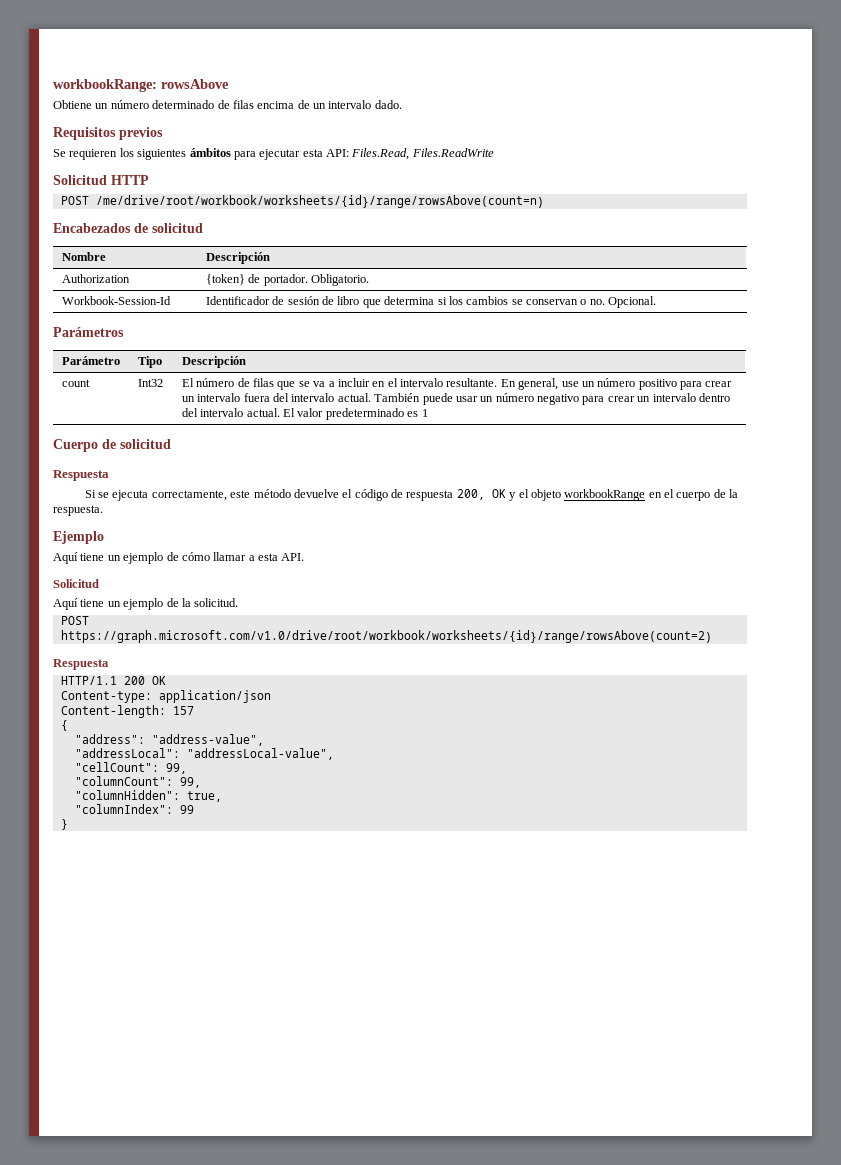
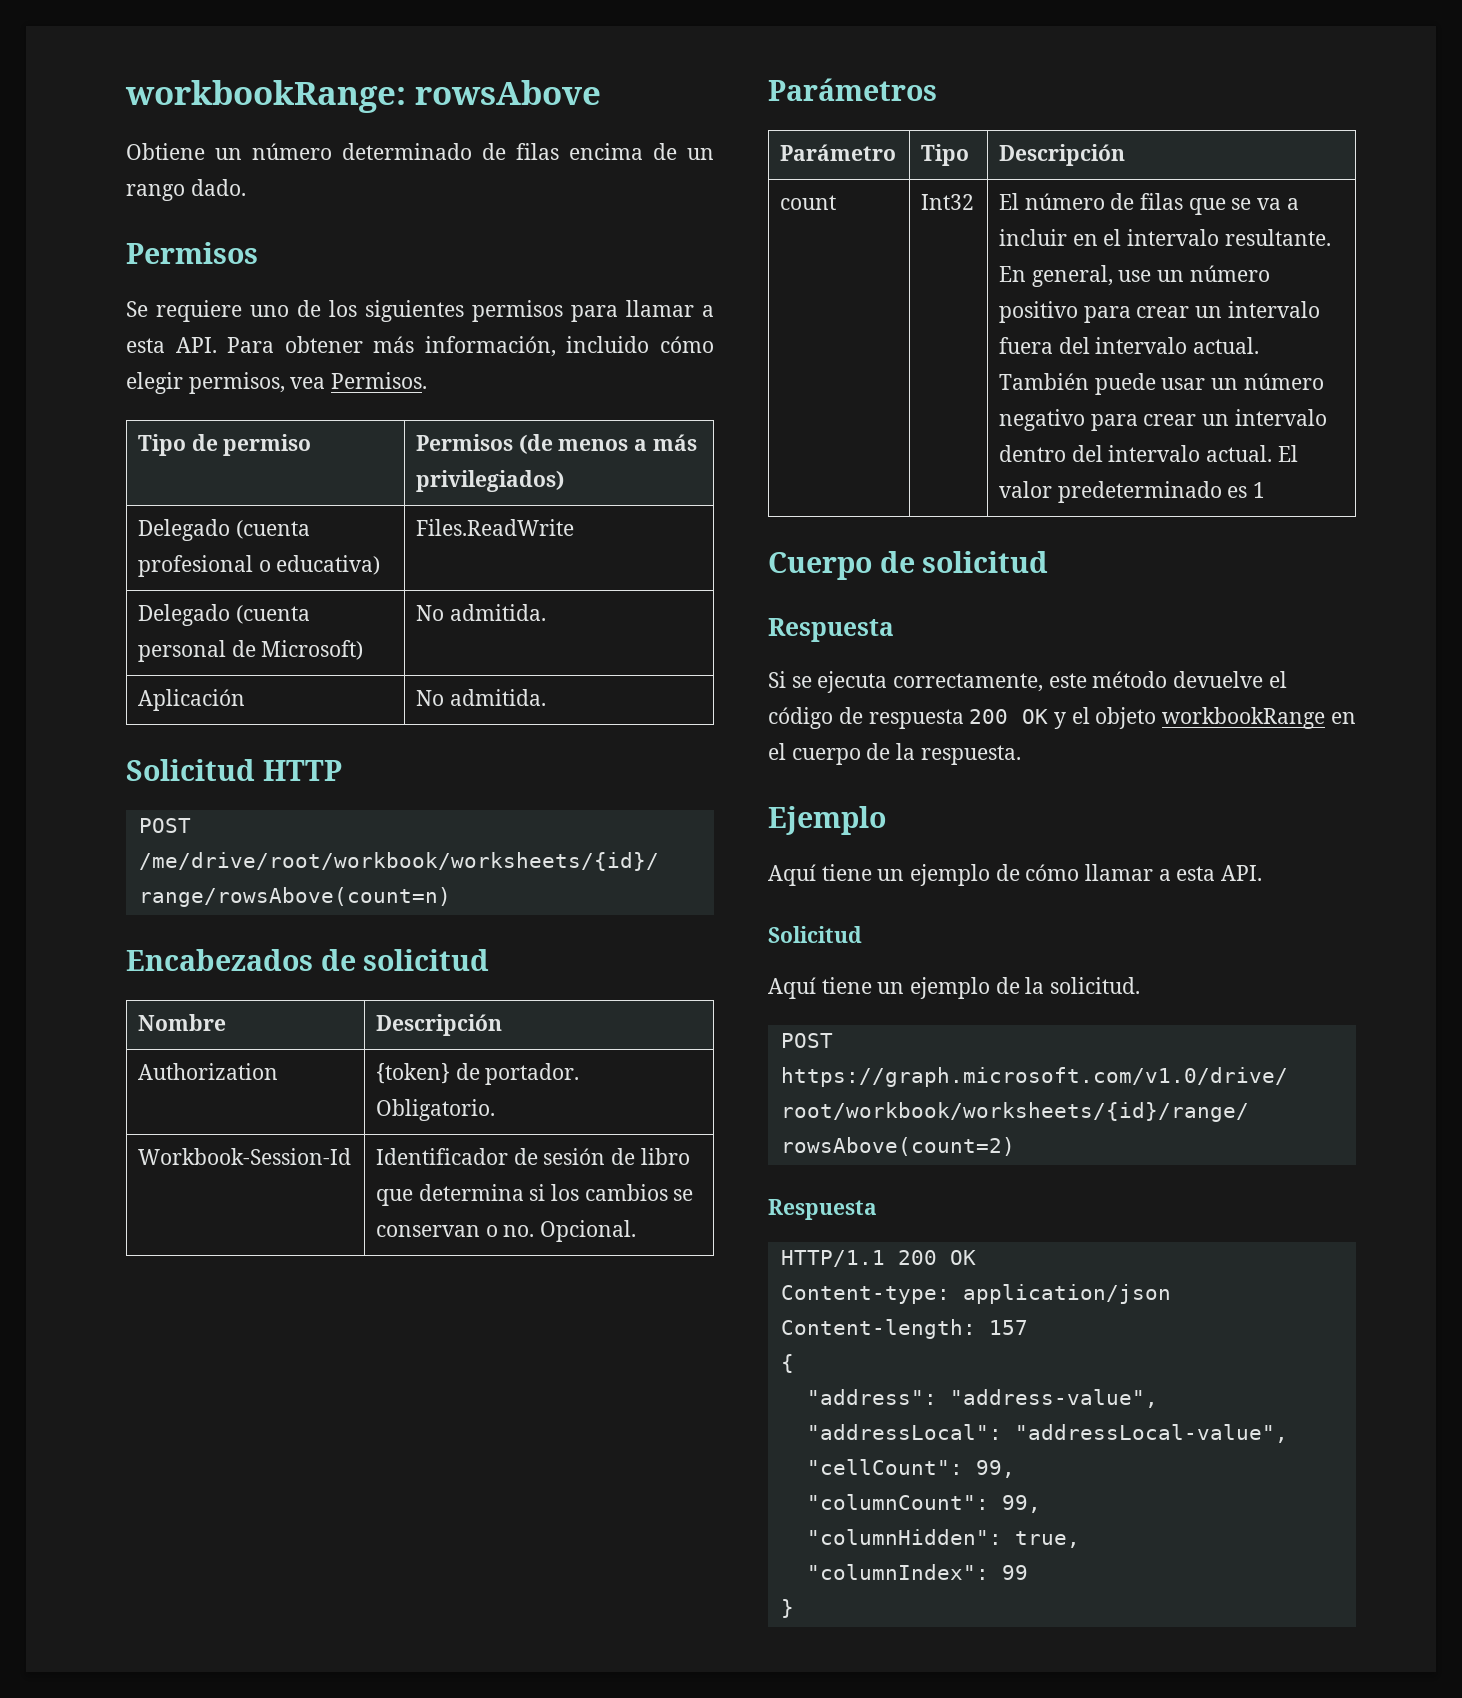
[328,100,372,109] intervalo -> [126,184,185,201] rango
[53,127,163,140] Requisitos previos -> [126,242,258,264] Permisos
[69,148,494,160] requieren los siguientes ámbitos para ejecutar esta API: Files.Read, Files.ReadWrite -> [156,300,714,322] [126,336,714,357] [126,372,428,394] [138,434,312,456] [416,434,697,454] [416,470,565,492] [138,519,310,541] [138,555,381,577] [416,519,575,536] [138,604,310,626] [138,640,364,662] [416,604,546,621] [138,689,246,711] [416,689,546,706] requiere uno de los siguientes permisos para llamar a esta API. Para obtener más información, incluido cómo elegir permisos, vea Permisos. // Tipo de permiso | Permisos (de menos a más privilegiados) // Delegado (cuenta profesional o educativa) | Files.ReadWrite // Delegado (cuenta personal de Microsoft) | No admitida. // Aplicación | No admitida.
[456,489,485,500] 200, -> [969,709,1009,724] 200

